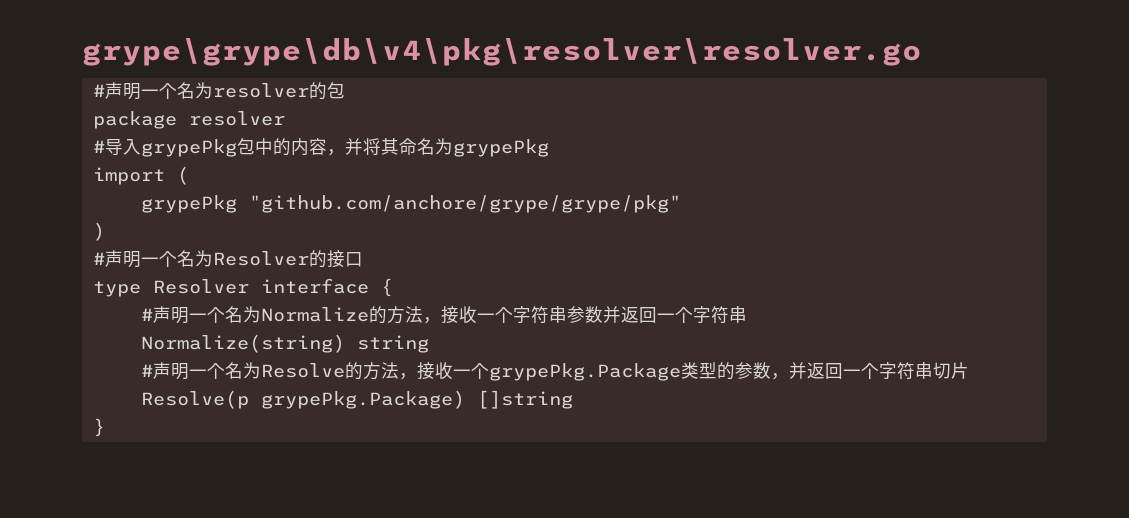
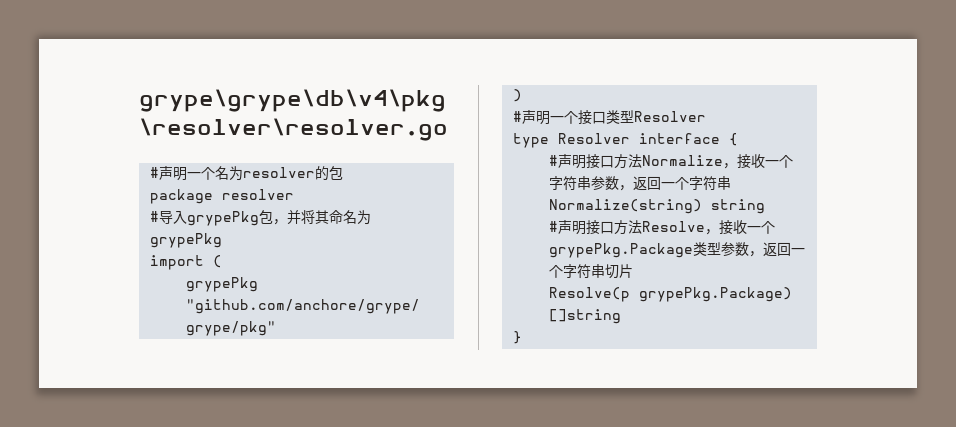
[254,138,327,156] 中的内容 -> (274, 217) none
[176,250,363,268] 名为Resolver的接口 -> [578,110,707,125] 接口类型Resolver
[188,306,423,324] 一个名为Normalize的方法 -> [586,154,724,169] 接口方法Normalize
[602,306,621,323] 并 -> [619,185,634,191] ，
[188,362,399,380] 一个名为Resolve的方法 -> [586,220,706,235] 接口方法Resolve
[716,362,807,380] 的参数，并 -> [721,242,764,257] 参数，

